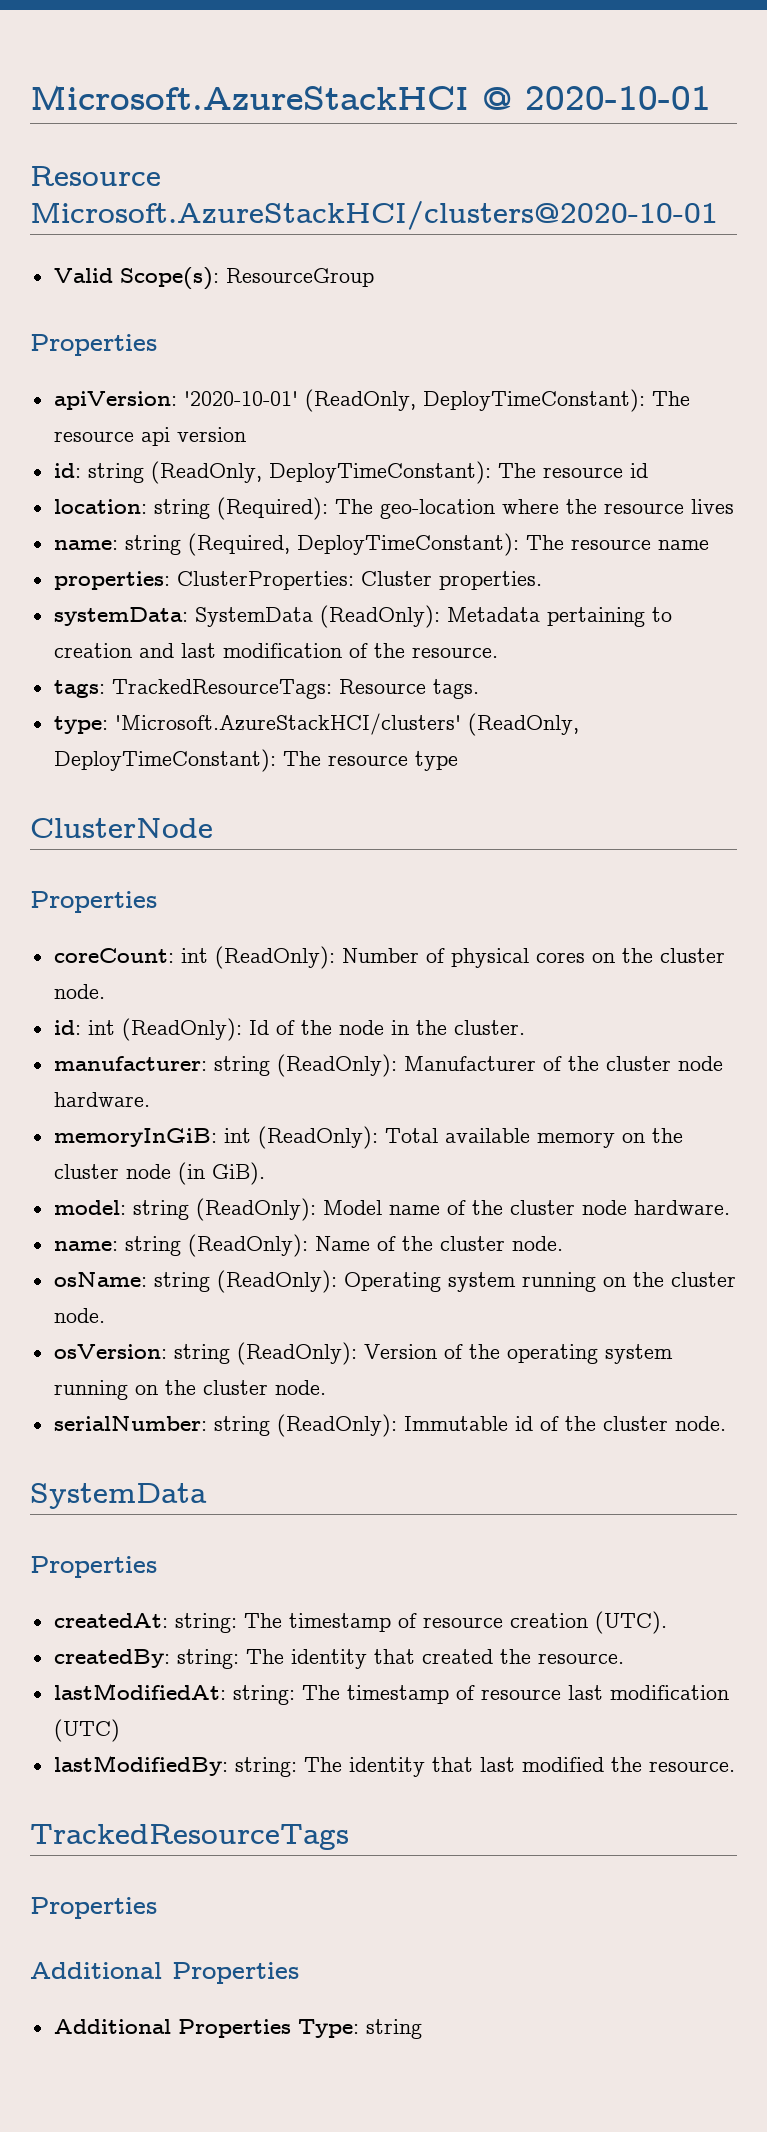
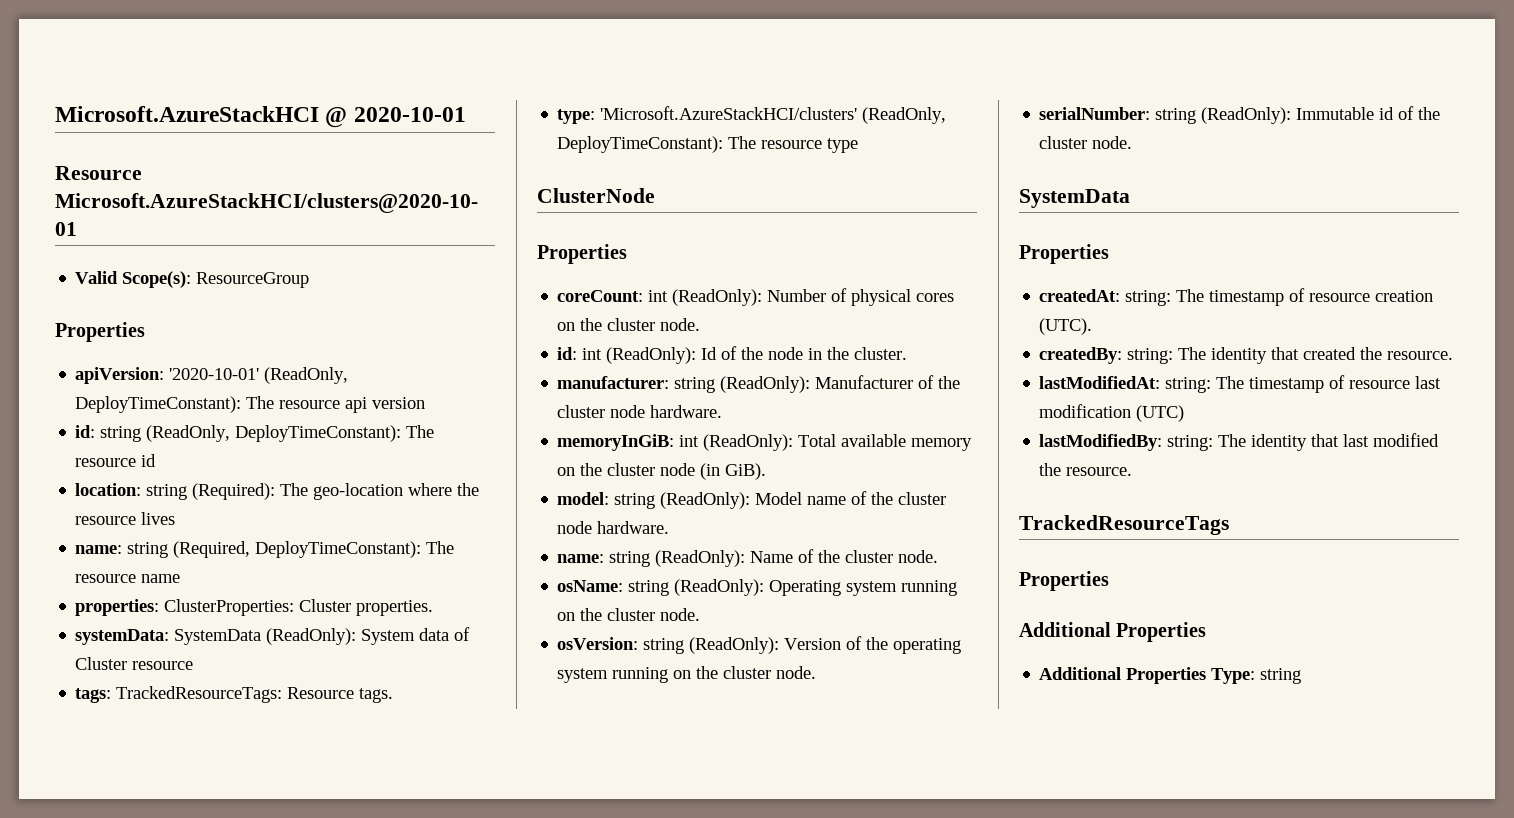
[446,607,672,627] [53,643,498,658] Metadata pertaining to creation and last modification of the resource. -> [361,627,471,645] [75,657,194,670] System data of Cluster resource

